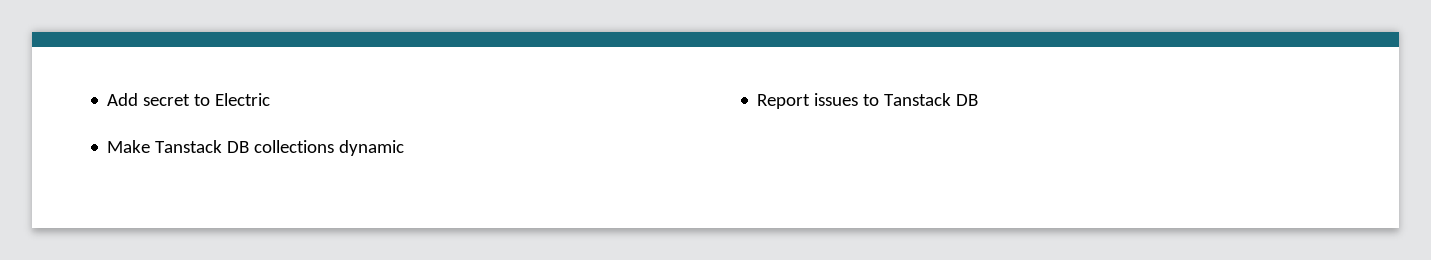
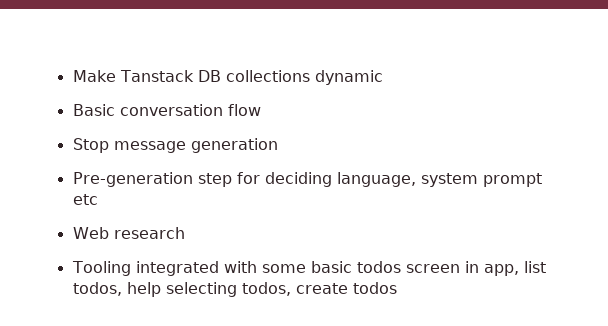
[107,93,271,106] Add secret to Electric // -> (72, 76) none
[757,93,979,109] Report issues to Tanstack DB -> [72,104,261,116] [72,138,278,153] [72,172,542,187] [72,194,98,205] [72,227,185,239] [71,261,546,276] [72,282,397,297] Basic conversation flow // Stop message generation // Pre-generation step for deciding language, system prompt etc // Web research // Tooling integrated with some basic todos screen in app, list todos, help selecting todos, create todos

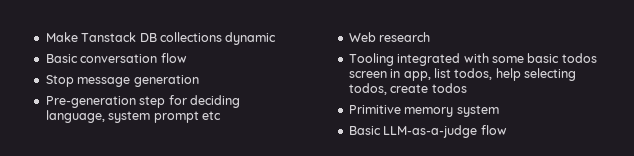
(397, 288) none -> [348,105,499,117] [348,125,507,138] // Primitive memory system // Basic LLM-as-a-judge flow

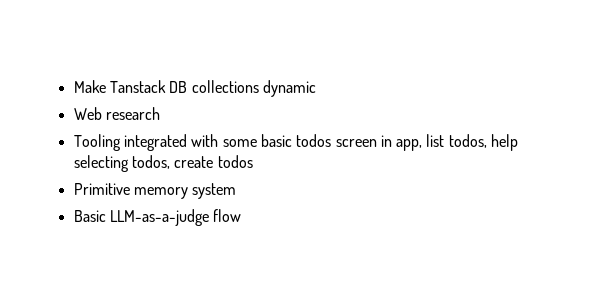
[45,53,187,63] [45,75,199,87] [45,95,240,108] [45,110,221,123] // Basic conversation flow // Stop message generation // Pre-generation step for deciding language, system prompt etc -> (316, 88) none

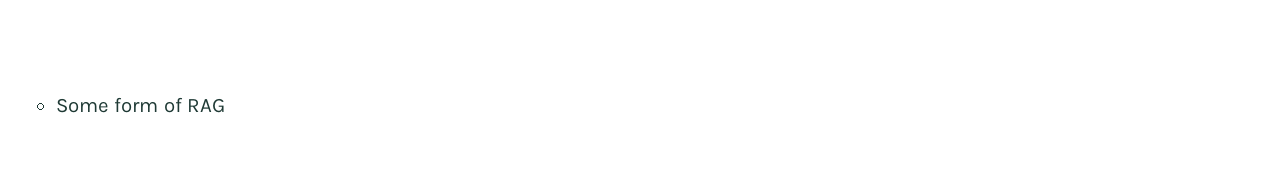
[73,80,316,97] [73,107,160,120] [73,134,519,151] [73,155,253,172] [73,183,237,199] [73,209,242,226] Make Tanstack DB collections dynamic // Web research // Tooling integrated with some basic todos screen in app, list todos, help selecting todos, create todos // Primitive memory system // Basic LLM-as-a-judge flow -> [55,97,226,113] Some form of RAG

